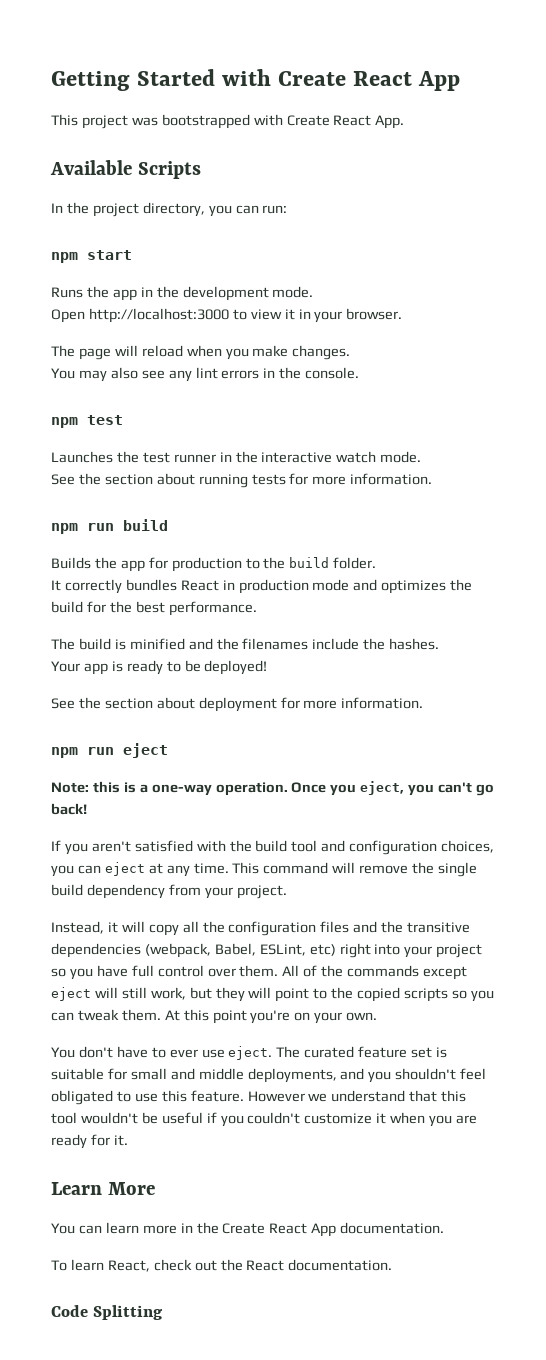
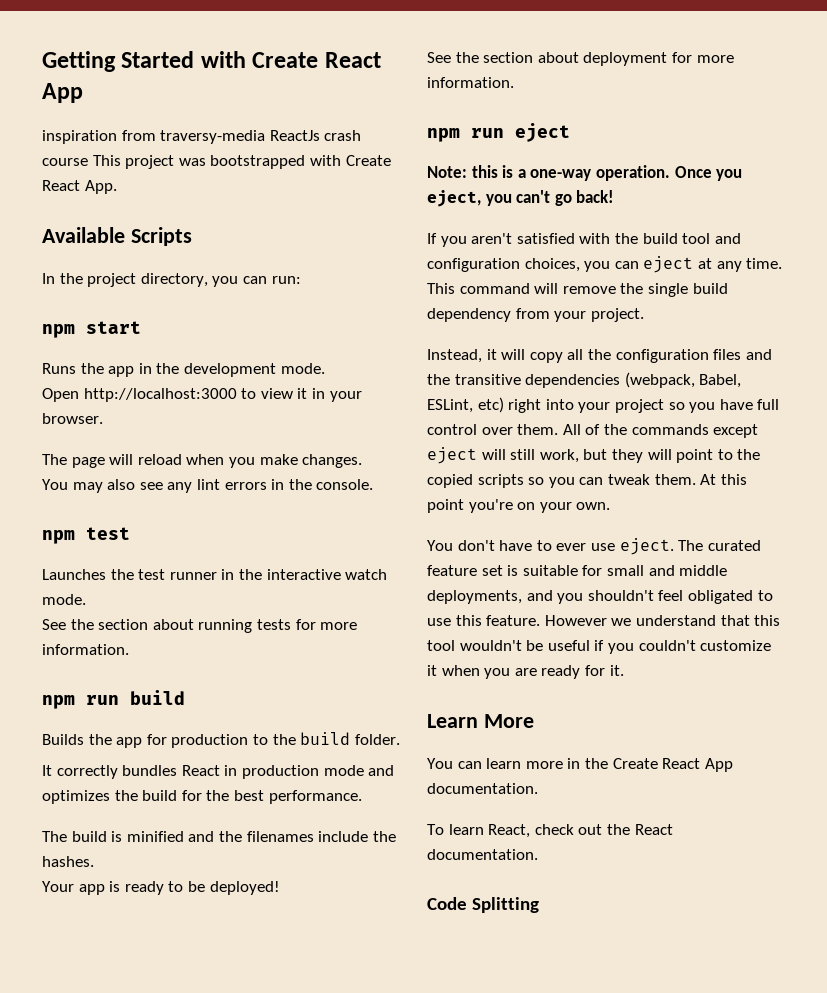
(461, 81) none -> [42,130,362,144] [42,158,88,166] inspiration from traversy-media ReactJs crash course

